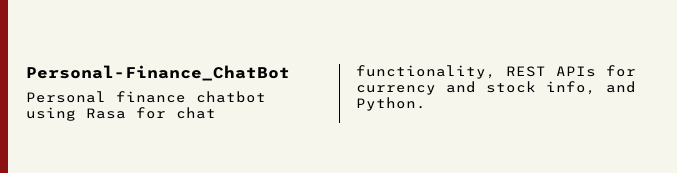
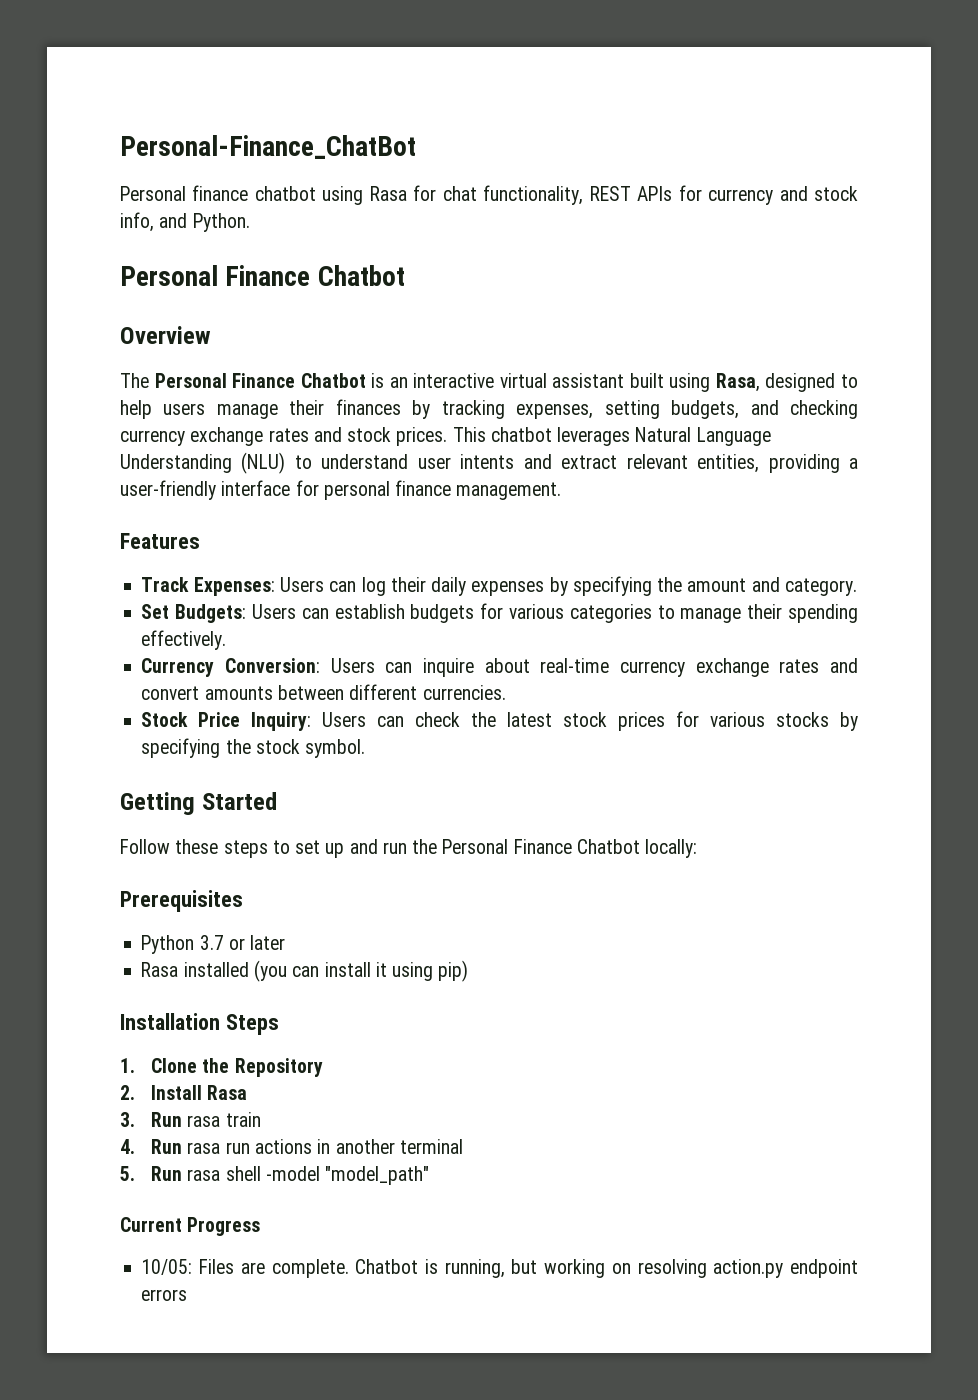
(426, 104) none -> [120,265,405,286] [120,326,211,344] [120,373,859,392] [120,399,859,419] [120,427,771,446] [120,452,858,474] [120,480,562,500] [120,533,200,549] [141,576,857,596] [141,603,859,623] [141,630,227,650] [141,658,858,677] [141,684,506,700] [141,711,858,731] [141,738,366,758] [120,792,277,815] [120,839,698,858] [120,890,243,912] [141,935,286,954] [141,960,469,982] [120,1013,279,1035] [120,1058,323,1077] [120,1085,248,1100] [120,1112,261,1127] [120,1139,463,1154] [120,1166,430,1185] [120,1217,261,1236] [141,1259,858,1278] [141,1289,188,1301] // Personal Finance Chatbot // Overview // The Personal Finance Chatbot is an interactive virtual assistant built using Rasa, designed to help users manage their finances by tracking expenses, setting budgets, and checking currency exchange rates and stock prices. This chatbot leverages Natural Language Understanding (NLU) to understand user intents and extract relevant entities, providing a user-friendly interface for personal finance management. // Features // Track Expenses: Users can log their daily expenses by specifying the amount and category. // Set Budgets: Users can establish budgets for various categories to manage their spending effectively. // Currency Conversion: Users can inquire about real-time currency exchange rates and convert amounts between different currencies. // Stock Price Inquiry: Users can check the latest stock prices for various stocks by specifying the stock symbol. // Getting Started // Follow these steps to set up and run the Personal Finance Chatbot locally: // Prerequisites // Python 3.7 or later // Rasa installed (you can install it using pip) // Installation Steps // 1. Clone the Repository // 2. Install Rasa // 3. Run rasa train // 4. Run rasa run actions in another terminal // 5. Run rasa shell -model "model_path" // Current Progress // 10/05: Files are complete. Chatbot is running, but working on resolving action.py endpoint errors

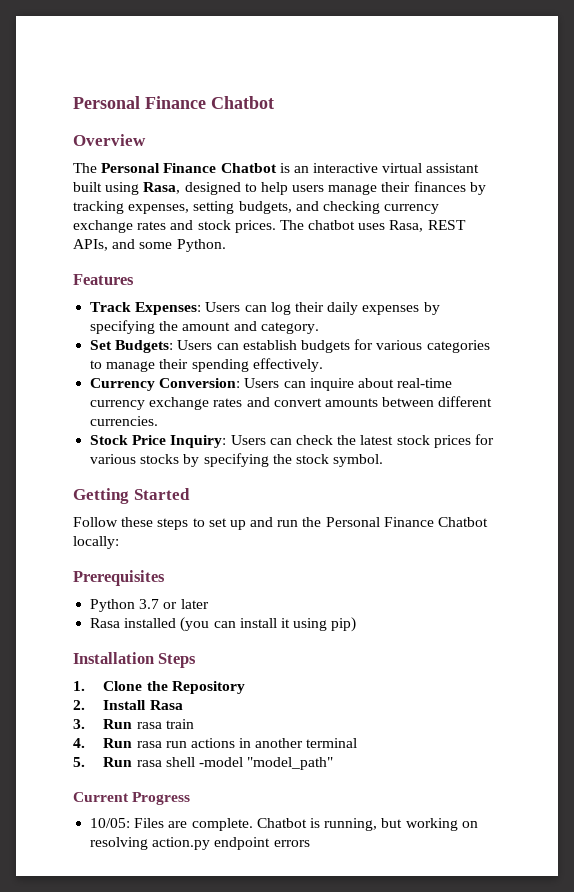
[120,135,416,159] [120,185,858,205] [120,212,250,232] Personal-Finance_ChatBot // Personal finance chatbot using Rasa for chat functionality, REST APIs for currency and stock info, and Python. // -> (73, 102) none
[452,427,771,446] [120,452,858,474] [120,480,562,500] This chatbot leverages Natural Language Understanding (NLU) to understand user intents and extract relevant entities, providing a user-friendly interface for personal finance management. -> [279,220,466,232] [73,239,226,252] The chatbot uses Rasa, REST APIs, and some Python.

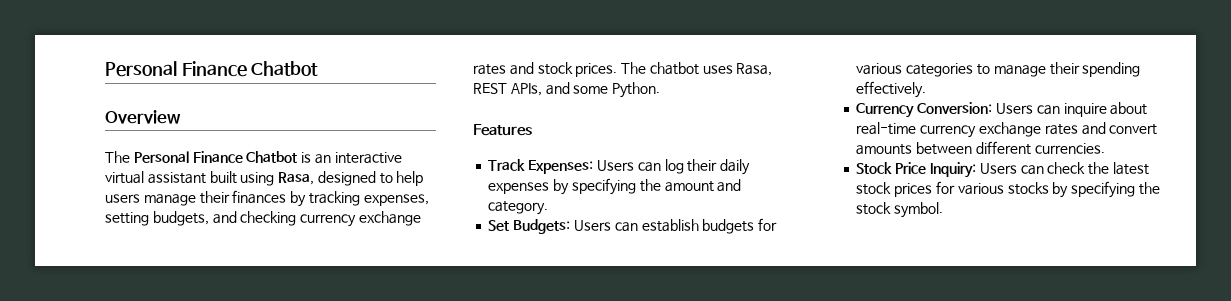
[73,488,190,504] [73,517,489,530] [73,536,119,549] [73,570,165,586] [90,599,209,612] [90,617,357,632] [73,652,197,668] [73,681,245,694] [73,700,183,710] [73,719,194,729] [73,738,358,748] [73,757,334,770] [73,792,191,805] [90,818,478,831] [90,837,310,850] // Getting Started // Follow these steps to set up and run the Personal Finance Chatbot locally: // Prerequisites // Python 3.7 or later // Rasa installed (you can install it using pip) // Installation Steps // 1. Clone the Repository // 2. Install Rasa // 3. Run rasa train // 4. Run rasa run actions in another terminal // 5. Run rasa shell -model "model_path" // Current Progress // 10/05: Files are complete. Chatbot is running, but working on resolving action.py endpoint errors -> (944, 210) none

